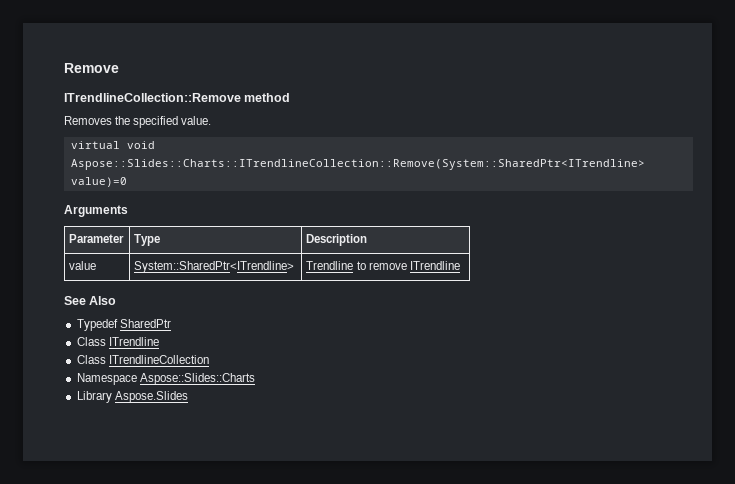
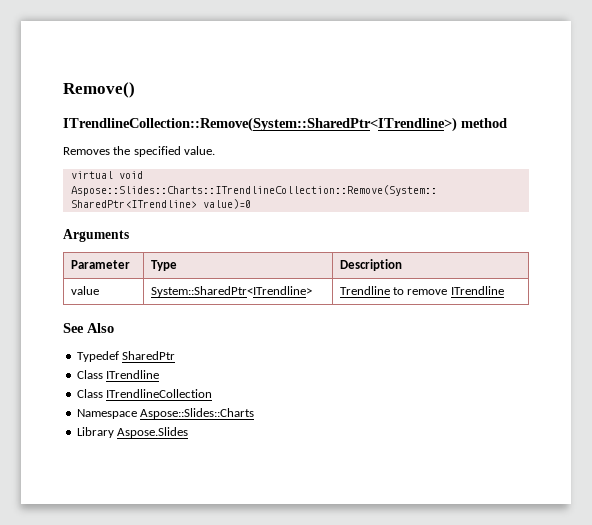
[64,63,119,73] [64,93,241,102] Remove // ITrendlineCollection::Remove -> [63,82,135,98] [63,117,457,132] Remove() // ITrendlineCollection::Remove(System::SharedPtr<ITrendline>)

